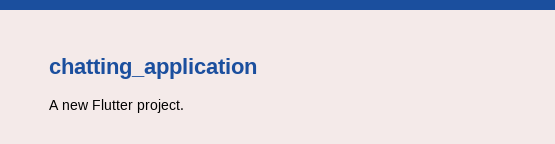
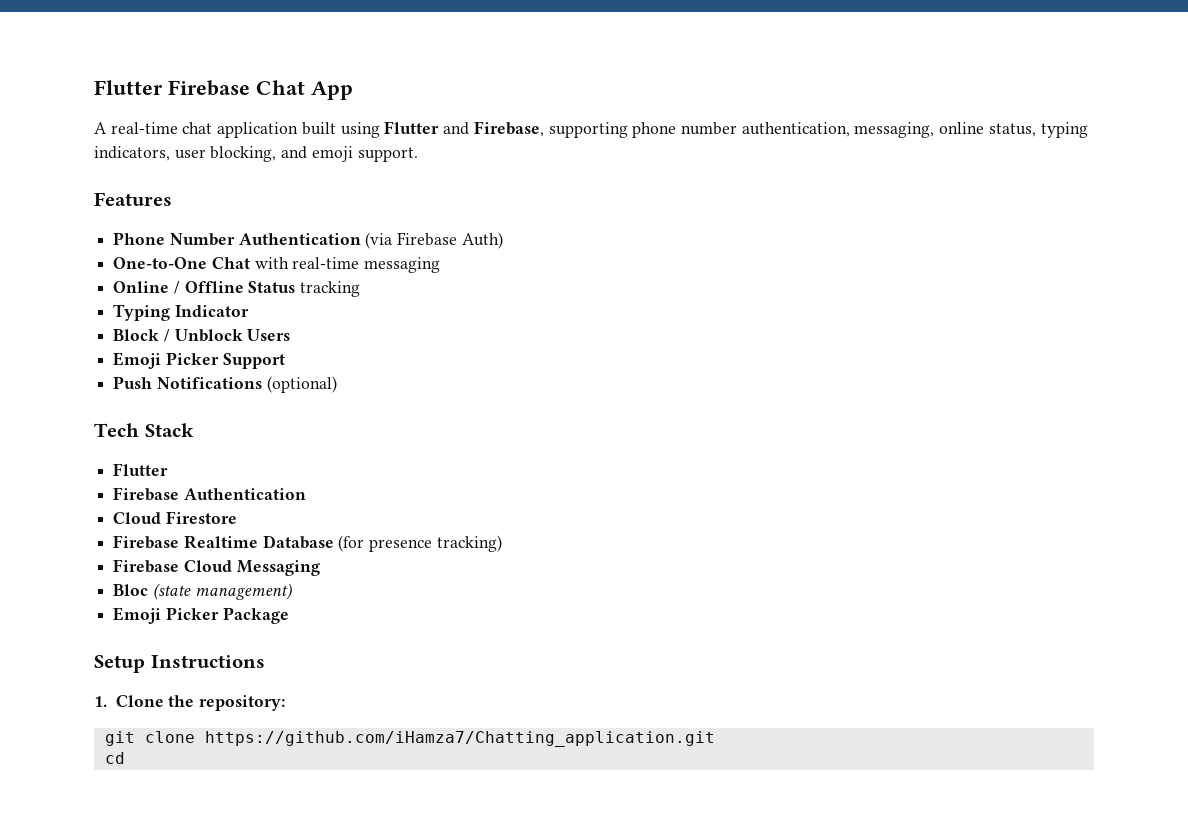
[49,58,257,79] [49,99,184,113] chatting_application // A new Flutter project. -> [94,80,353,100] [94,121,1088,138] [94,146,418,162] [94,192,172,206] [113,232,503,249] [113,257,441,273] [113,281,361,297] [113,304,249,321] [113,329,291,342] [113,352,285,369] [113,376,337,393] [94,423,194,437] [113,463,169,476] [113,487,306,501] [113,511,237,524] [113,535,502,552] [113,559,320,576] [113,583,292,600] [113,607,289,624] [94,655,265,673] [94,695,286,711] [104,731,715,747] [104,752,125,764] Flutter Firebase Chat App // A real-time chat application built using Flutter and Firebase, supporting phone number authentication, messaging, online status, typing indicators, user blocking, and emoji support. // Features // Phone Number Authentication (via Firebase Auth) // One-to-One Chat with real-time messaging // Online / Offline Status tracking // Typing Indicator // Block / Unblock Users // Emoji Picker Support // Push Notifications (optional) // Tech Stack // Flutter // Firebase Authentication // Cloud Firestore // Firebase Realtime Database (for presence tracking) // Firebase Cloud Messaging // Bloc (state management) // Emoji Picker Package // Setup Instructions // 1. Clone the repository: // git clone https://github.com/iHamza7/Chatting_application.git // cd

